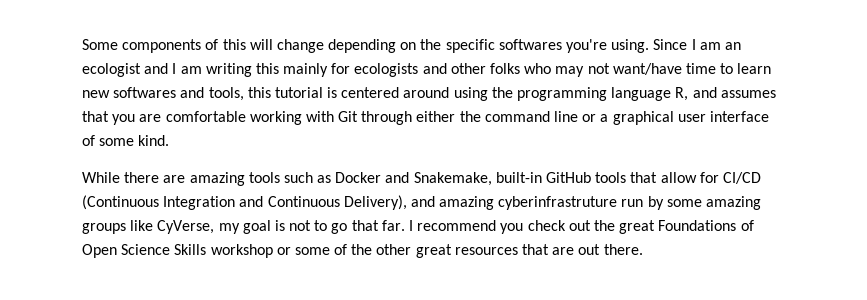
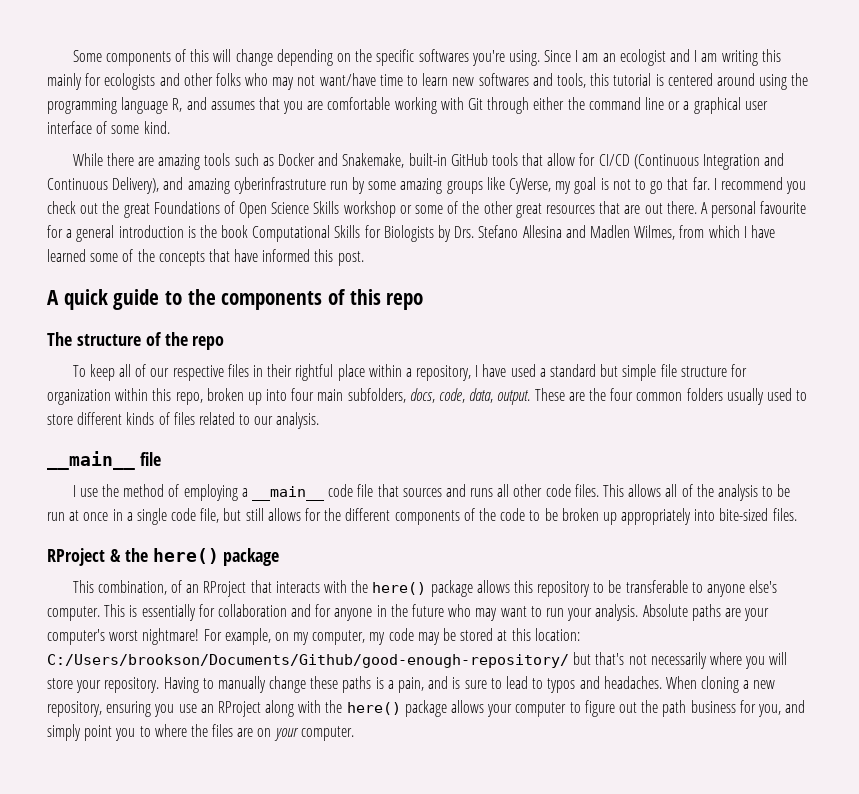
(643, 249) none -> [700,201,807,218] [47,225,775,242] [47,249,364,266] [47,289,424,310] [47,332,225,350] [72,364,747,381] [47,388,808,405] [47,412,320,429] [47,451,161,470] [72,484,791,501] [47,508,797,525] [47,548,280,566] [72,580,778,597] [47,604,770,621] [47,628,580,645] [47,652,788,669] [47,676,776,693] [47,700,806,717] [47,724,354,741] A personal favourite for a general introduction is the book Computational Skills for Biologists by Drs. Stefano Allesina and Madlen Wilmes, from which I have learned some of the concepts that have informed this post. // A quick guide to the components of this repo // The structure of the repo // To keep all of our respective files in their rightful place within a repository, I have used a standard but simple file structure for organization within this repo, broken up into four main subfolders, docs, code, data, output. These are the four common folders usually used to store different kinds of files related to our analysis. // __main__ file // I use the method of employing a __main__ code file that sources and runs all other code files. This allows all of the analysis to be run at once in a single code file, but still allows for the different components of the code to be broken up appropriately into bite-sized files. // RProject & the here() package // This combination, of an RProject that interacts with the here() package allows this repository to be transferable to anyone else's computer. This is essentially for collaboration and for anyone in the future who may want to run your analysis. Absolute paths are your computer's worst nightmare! For example, on my computer, my code may be stored at this location: C:/Users/brookson/Documents/Github/good-enough-repository/ but that's not necessarily where you will store your repository. Having to manually change these paths is a pain, and is sure to lead to typos and headaches. When cloning a new repository, ensuring you use an RProject along with the here() package allows your computer to figure out the path business for you, and simply point you to where the files are on your computer.

